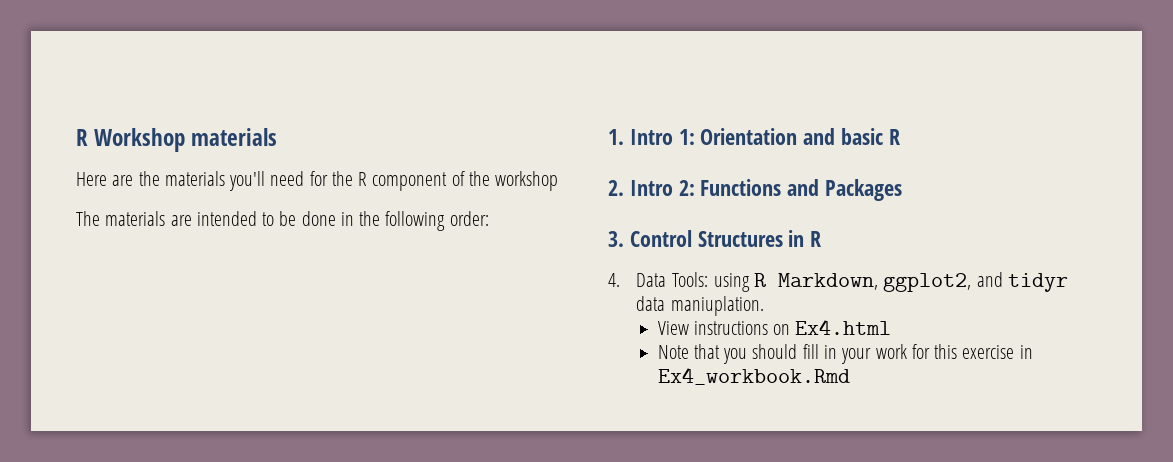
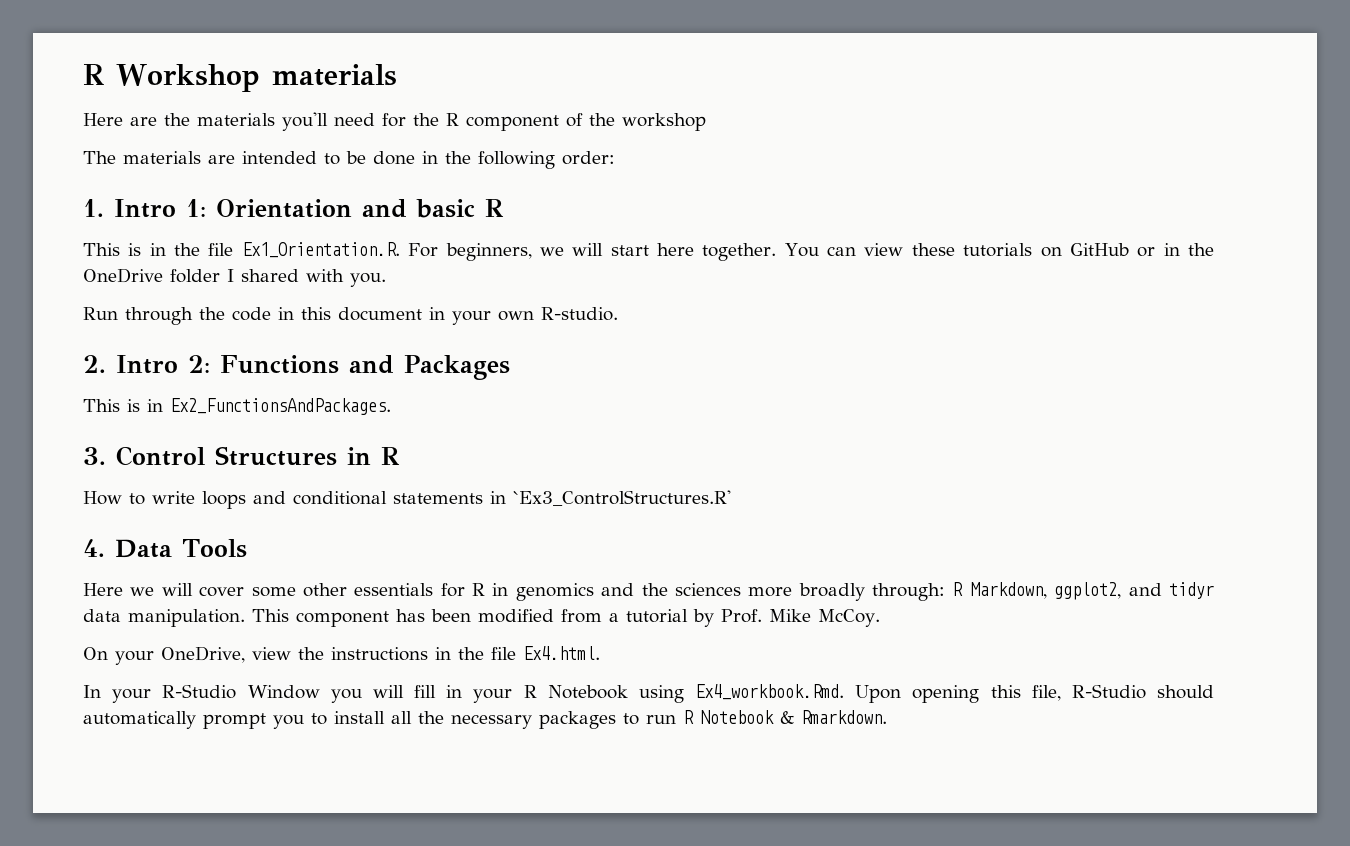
(900, 137) none -> [83,242,1215,261] [83,268,386,287] [83,307,618,325] // This is in the file Ex1_Orientation.R. For beginners, we will start here together. You can view these tutorials on GitHub or in the OneDrive folder I shared with you. // Run through the code in this document in your own R-studio.
(903, 190) none -> [83,398,391,415] // This is in Ex2_FunctionsAndPackages.
[608,272,750,292] 4. Data Tools: using -> [83,490,731,509] [83,539,247,558] [83,583,946,601] How to write loops and conditional statements in `Ex3_ControlStructures.R' // 4. Data Tools // Here we will cover some other essentials for R in genomics and the sciences more broadly through:
[670,296,764,316] [657,319,892,335] [657,344,1033,364] [657,367,850,385] maniuplation. // View instructions on Ex4.html // Note that you should fill in your work for this exercise in Ex4_workbook.Rmd -> [128,609,880,627] [83,646,600,665] [83,684,1214,703] [83,710,887,729] manipulation. This component has been modified from a tutorial by Prof. Mike McCoy. // On your OneDrive, view the instructions in the file Ex4.html. // In your R-Studio Window you will fill in your R Notebook using Ex4_workbook.Rmd. Upon opening this file, R-Studio should automatically prompt you to install all the necessary packages to run R Notebook & Rmarkdown.

